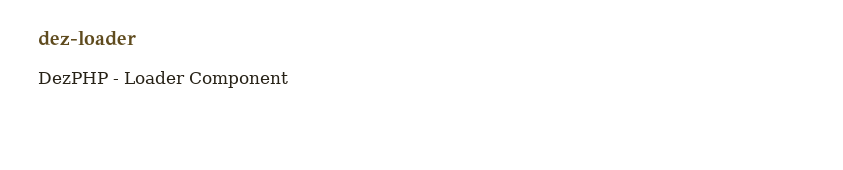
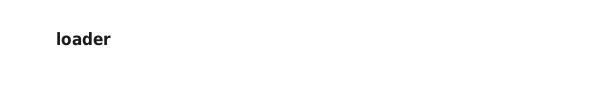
[38,31,136,46] [38,71,288,88] dez-loader // DezPHP - Loader Component -> [56,32,111,46] loader

